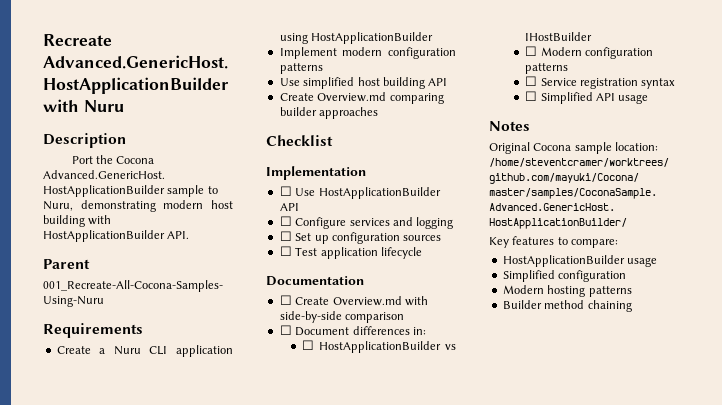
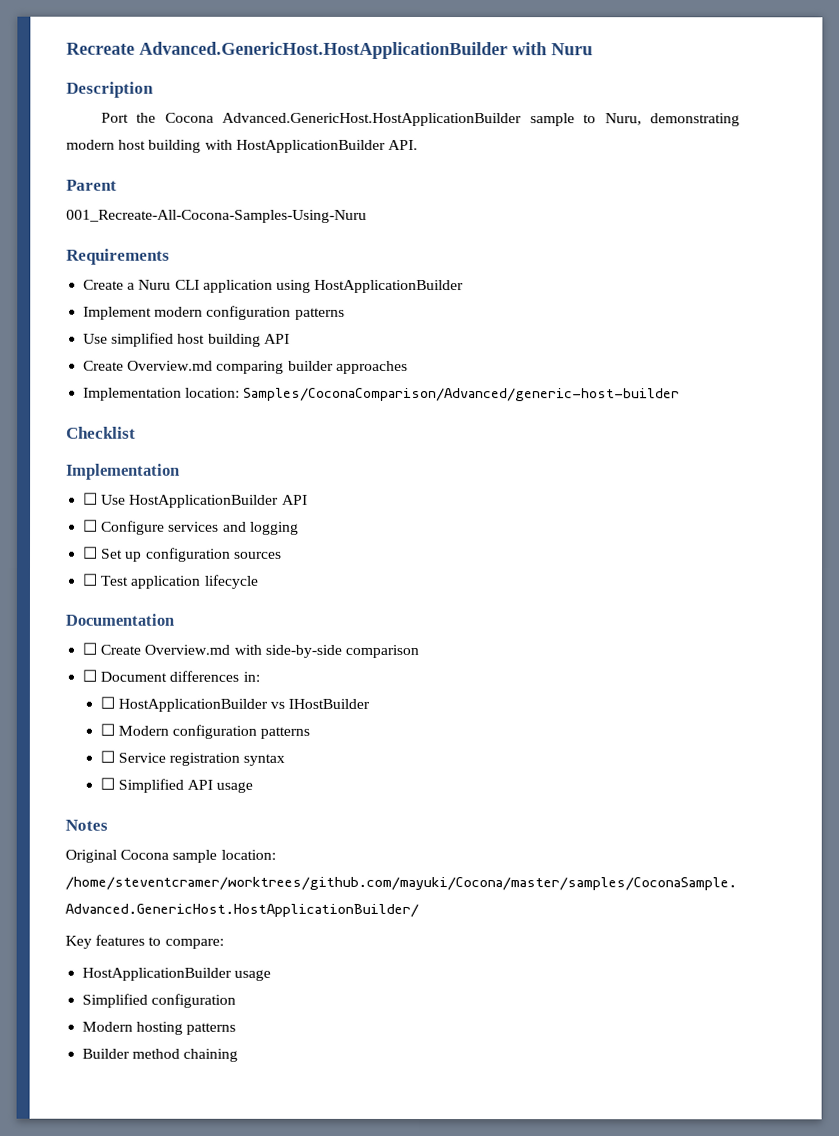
(379, 113) none -> [83,387,681,402] // Implementation location: Samples/CoconaComparison/Advanced/generic-host-builder

